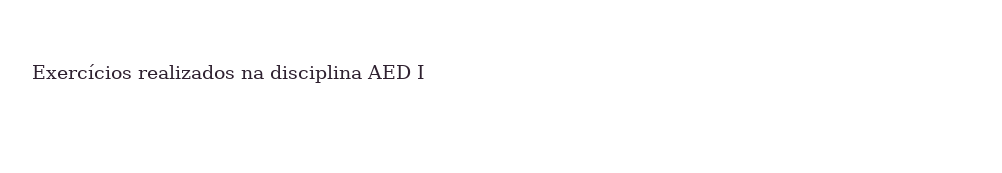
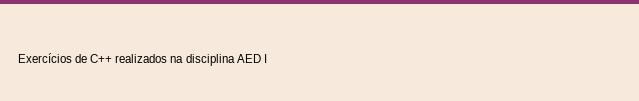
(132, 71) none -> [75,54,113,63] de C++

